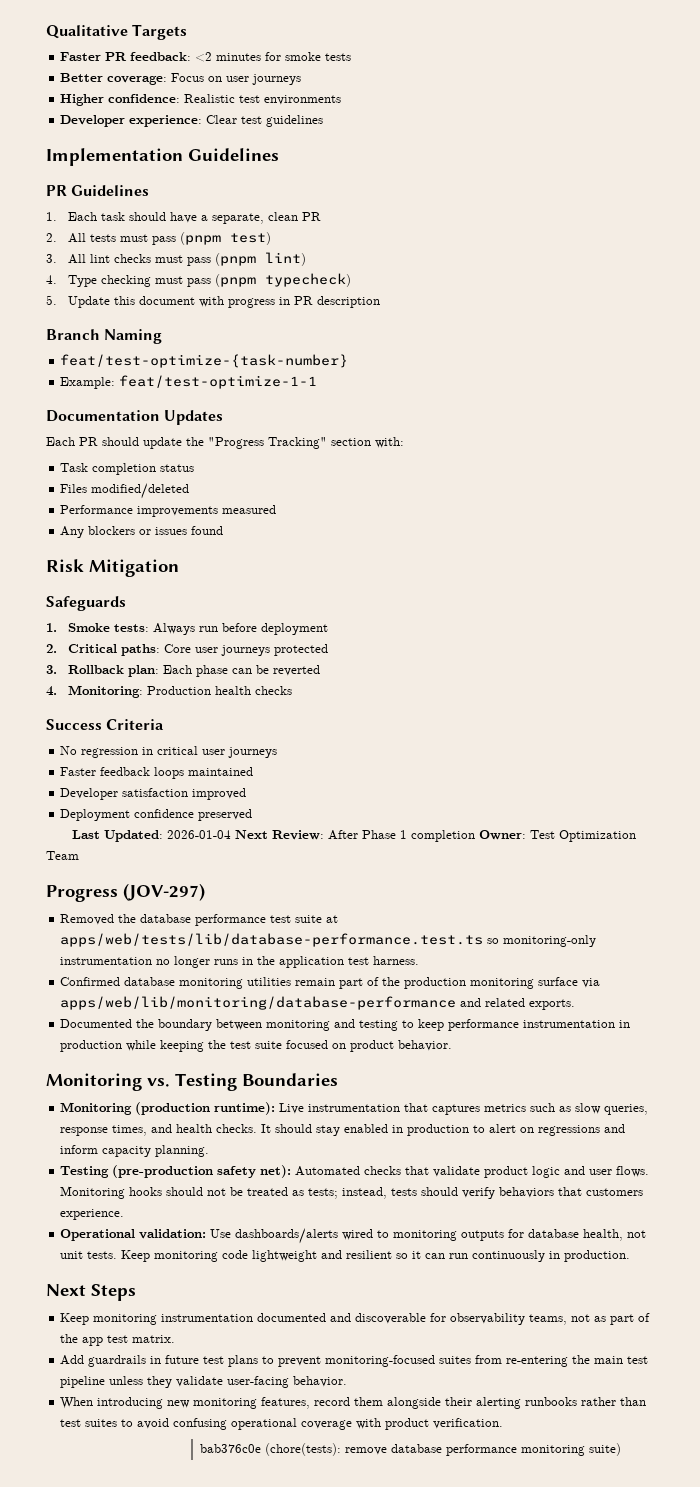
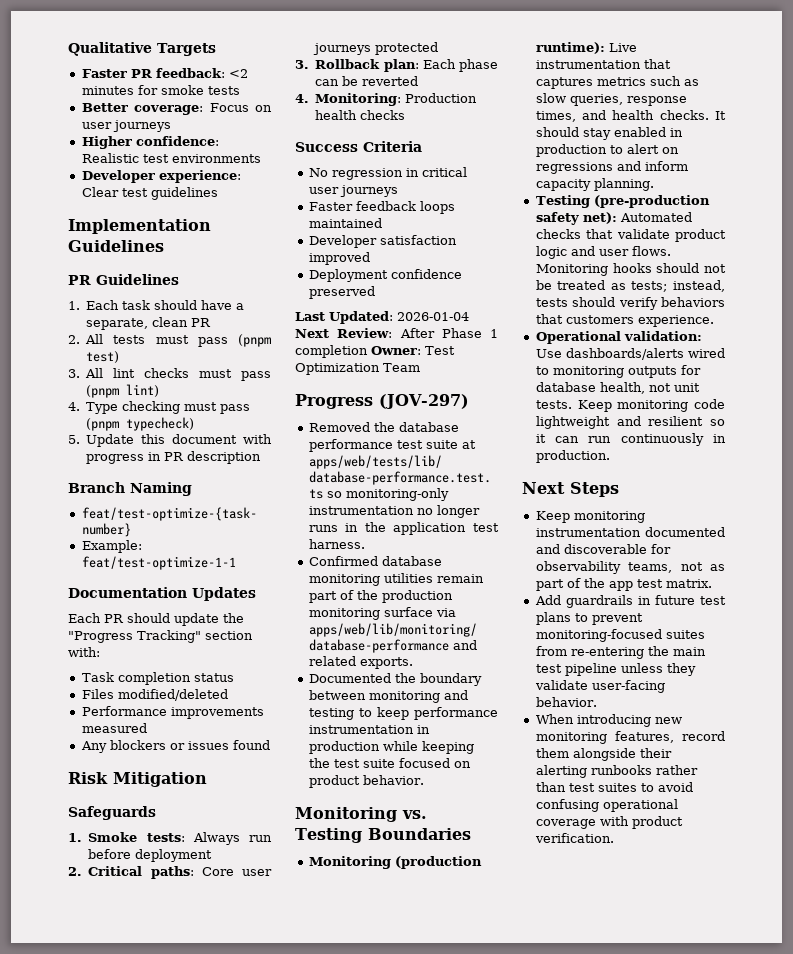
[200,1443,622,1456] // bab376c0e (chore(tests): remove database performance monitoring suite) -> (614, 838) none

